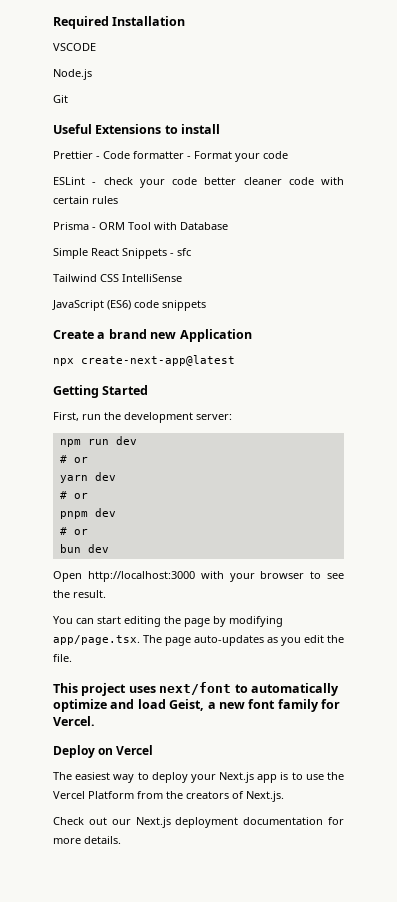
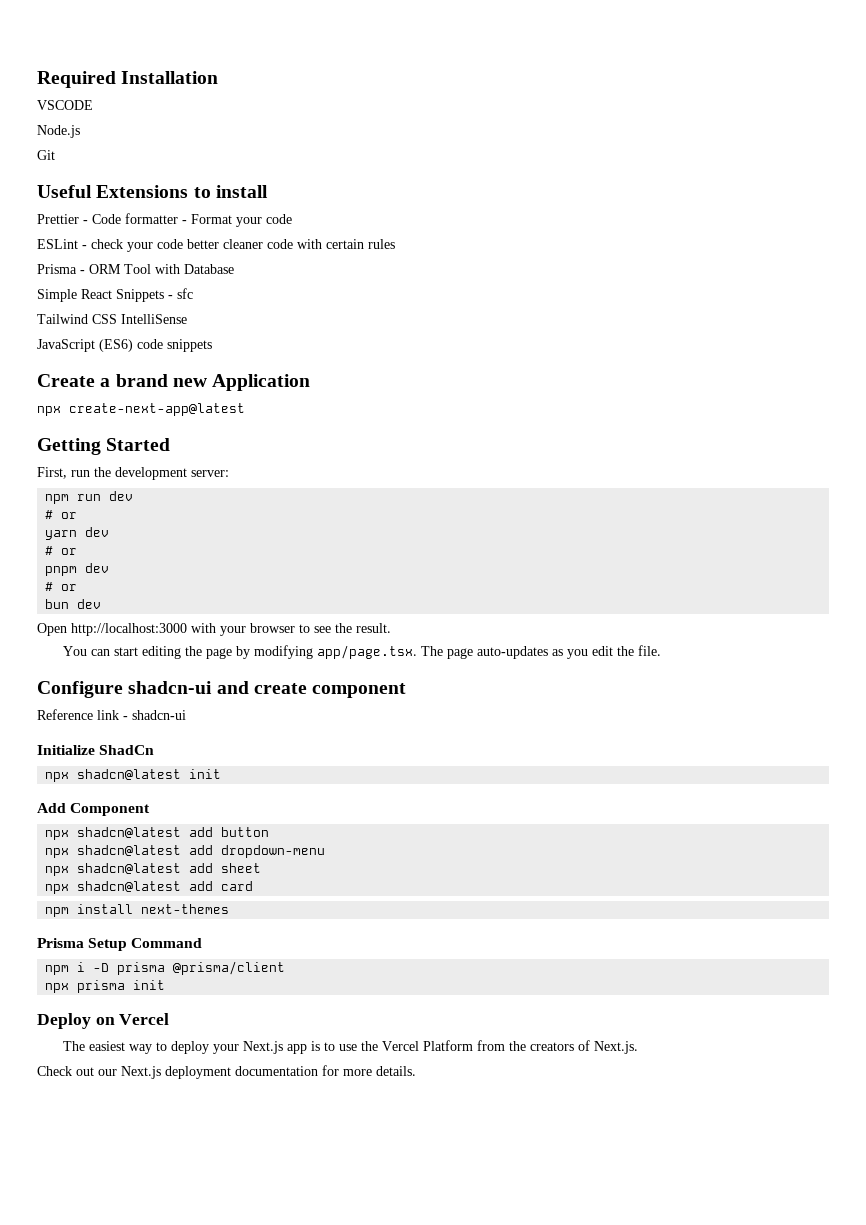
[53,682,339,696] [53,699,340,712] [53,716,95,726] This project uses next/font to automatically optimize and load Geist, a new font family for Vercel. -> [37,681,407,698] [37,709,186,720] [37,745,155,755] [45,769,222,782] [37,803,151,816] [45,827,270,840] [45,845,326,858] [45,863,262,876] [45,881,254,894] [45,904,230,917] [37,938,203,951] [45,961,286,975] [45,980,166,993] Configure shadcn-ui and create component // Reference link - shadcn-ui // Initialize ShadCn // npx shadcn@latest init // Add Component // npx shadcn@latest add button // npx shadcn@latest add dropdown-menu // npx shadcn@latest add sheet // npx shadcn@latest add card // npm install next-themes // Prisma Setup Command // npm i -D prisma @prisma/client // npx prisma init

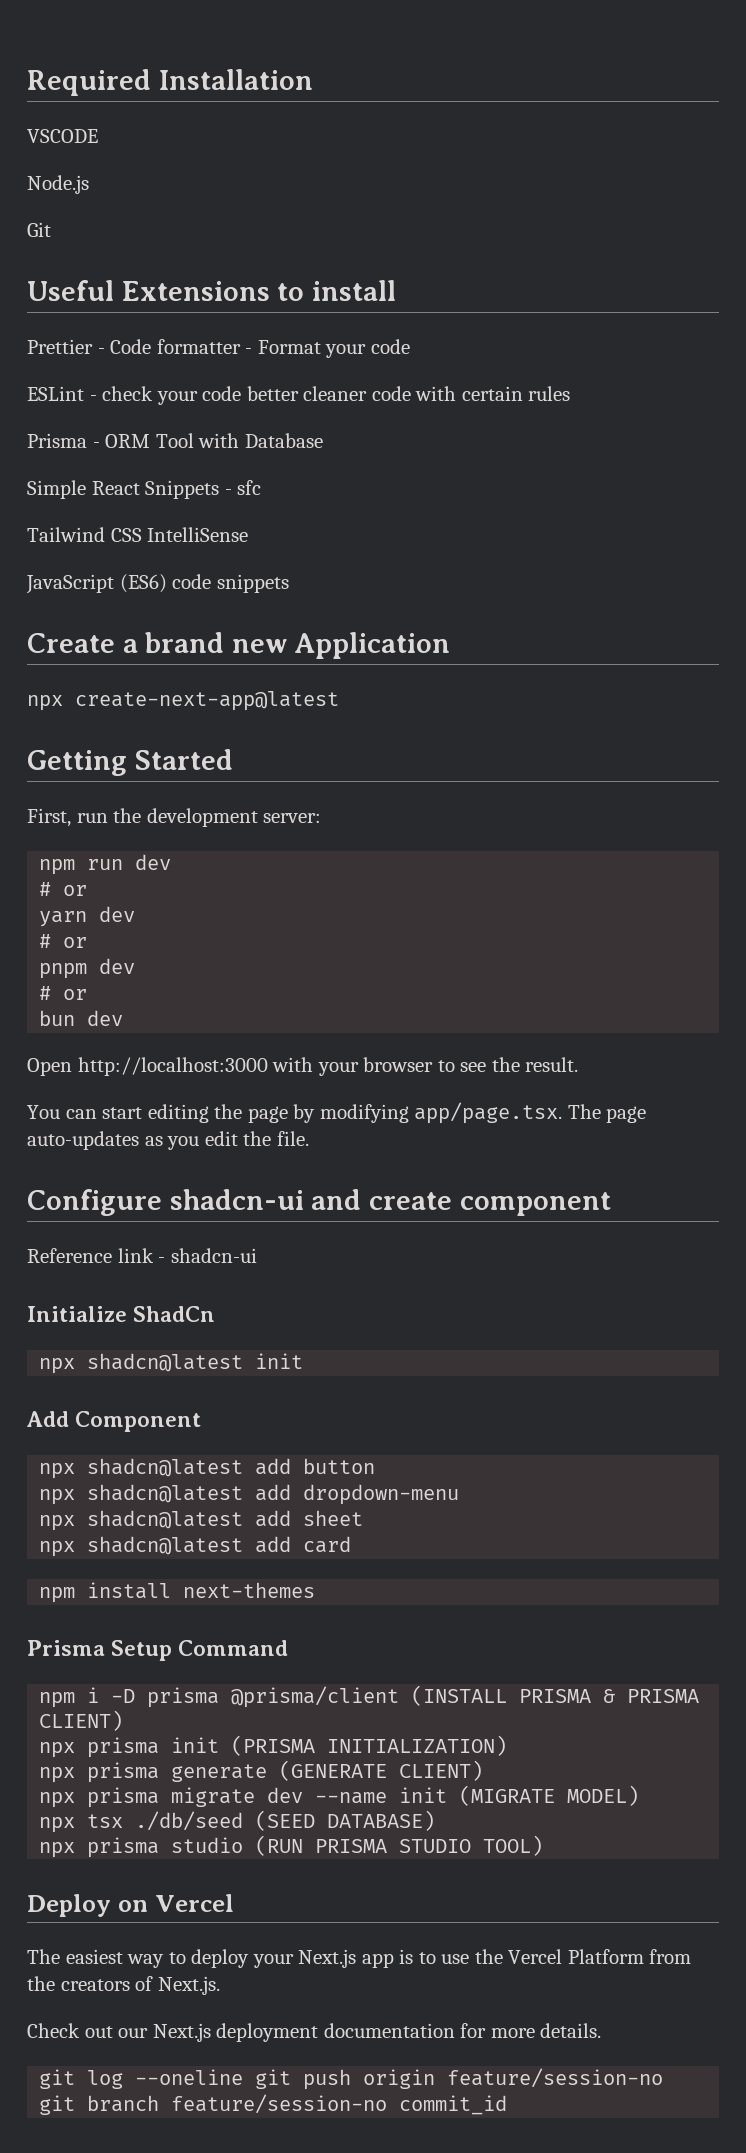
[45,980,166,993] // npx prisma init -> [411,1685,700,1706] [39,1710,124,1731] [39,1735,508,1758] [39,1760,484,1783] [39,1785,640,1808] [39,1810,436,1833] [39,1835,544,1858] (INSTALL PRISMA & PRISMA CLIENT) // npx prisma init (PRISMA INITIALIZATION) // npx prisma generate (GENERATE CLIENT) // npx prisma migrate dev --name init (MIGRATE MODEL) // npx tsx ./db/seed (SEED DATABASE) // npx prisma studio (RUN PRISMA STUDIO TOOL)
(416, 1071) none -> [39,2068,664,2090] [39,2094,508,2115] // git log --oneline git push origin feature/session-no git branch feature/session-no commit_id

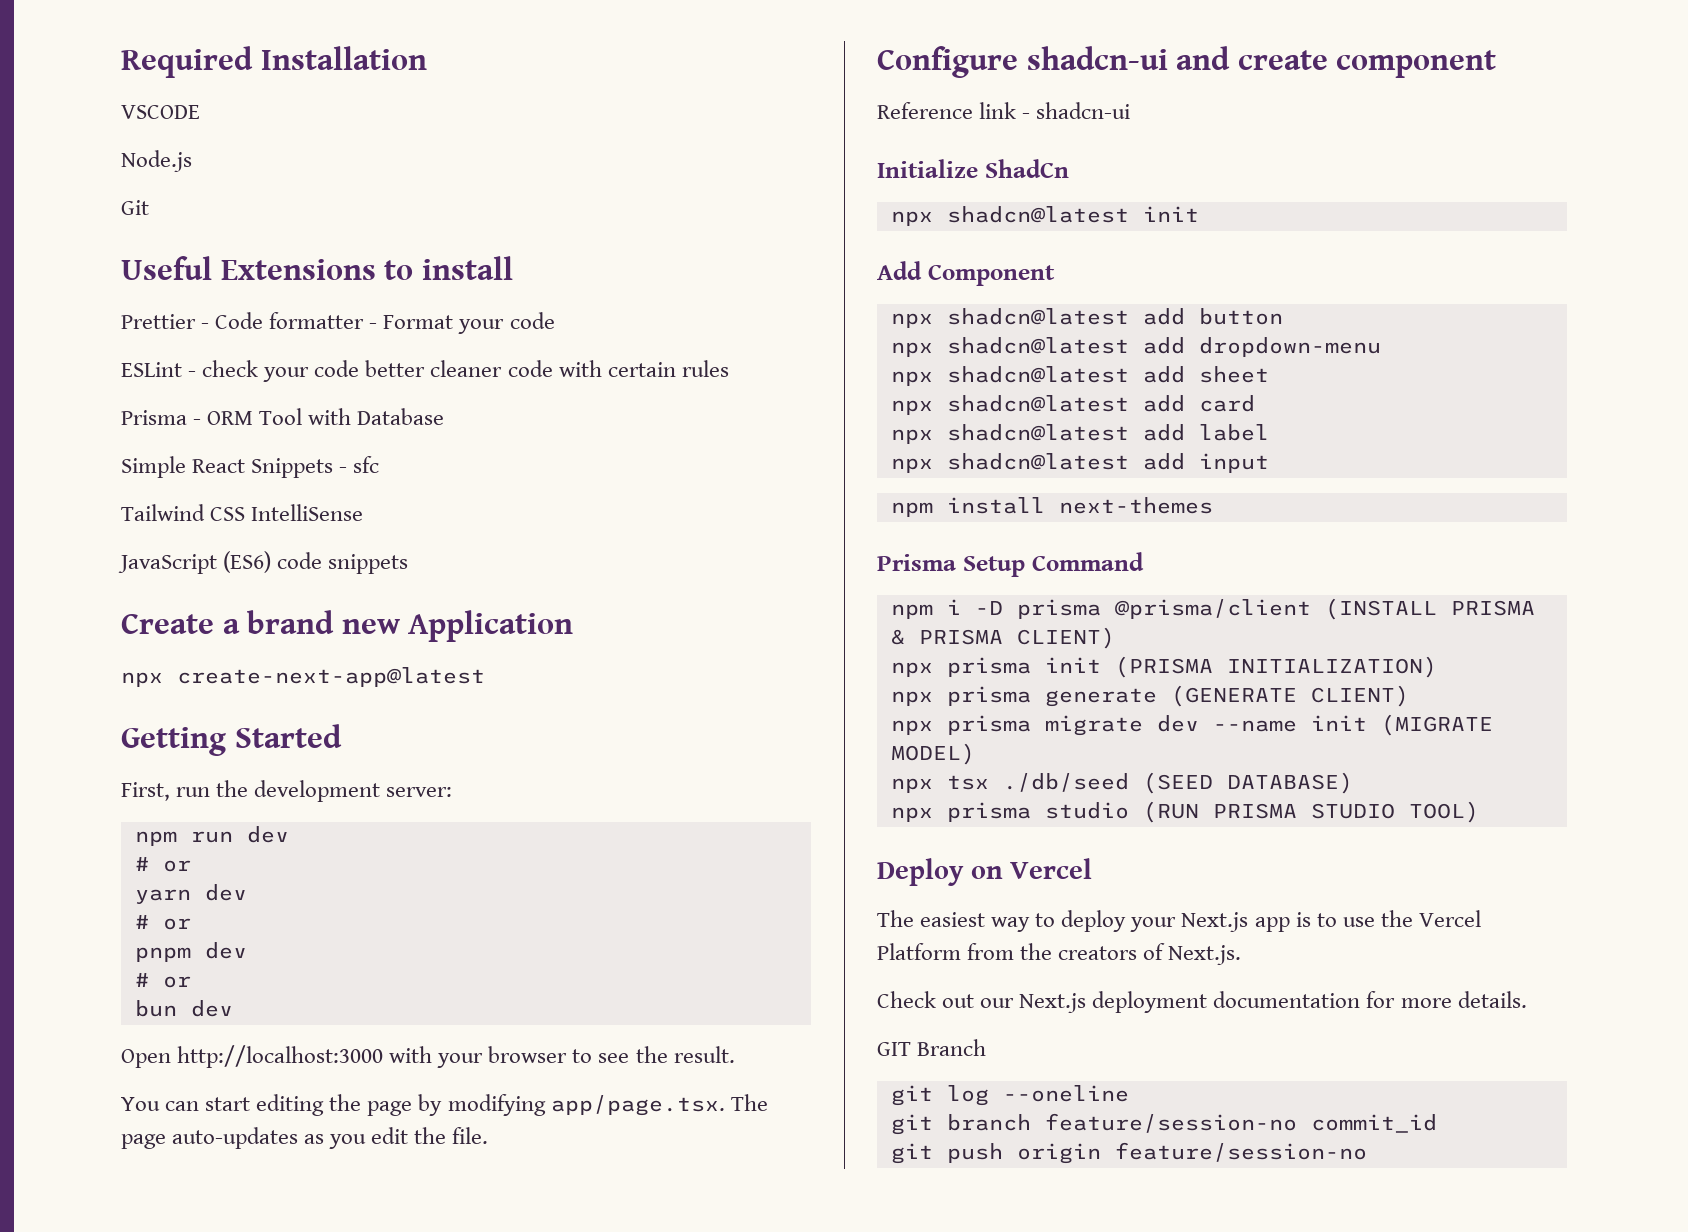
(352, 1544) none -> [890,424,1269,444] [890,453,1269,473] // npx shadcn@latest add label // npx shadcn@latest add input
(602, 2030) none -> [877,1039,987,1056] // GIT Branch
[255,2068,664,2090] [39,2094,508,2115] git push origin feature/session-no git branch feature/session-no commit_id -> [890,1113,1437,1135] [890,1142,1367,1164] // git branch feature/session-no commit_id // git push origin feature/session-no

